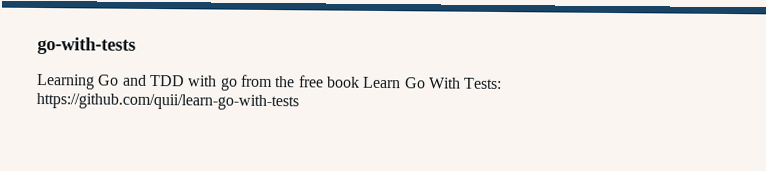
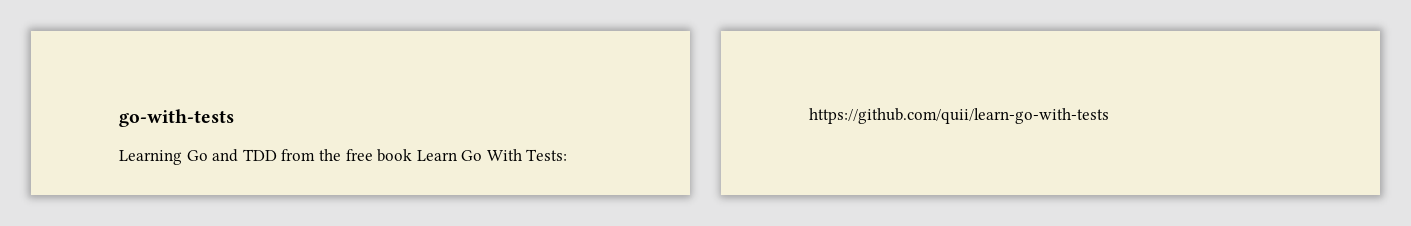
[187,75,238,91] with go -> (277, 155) none

